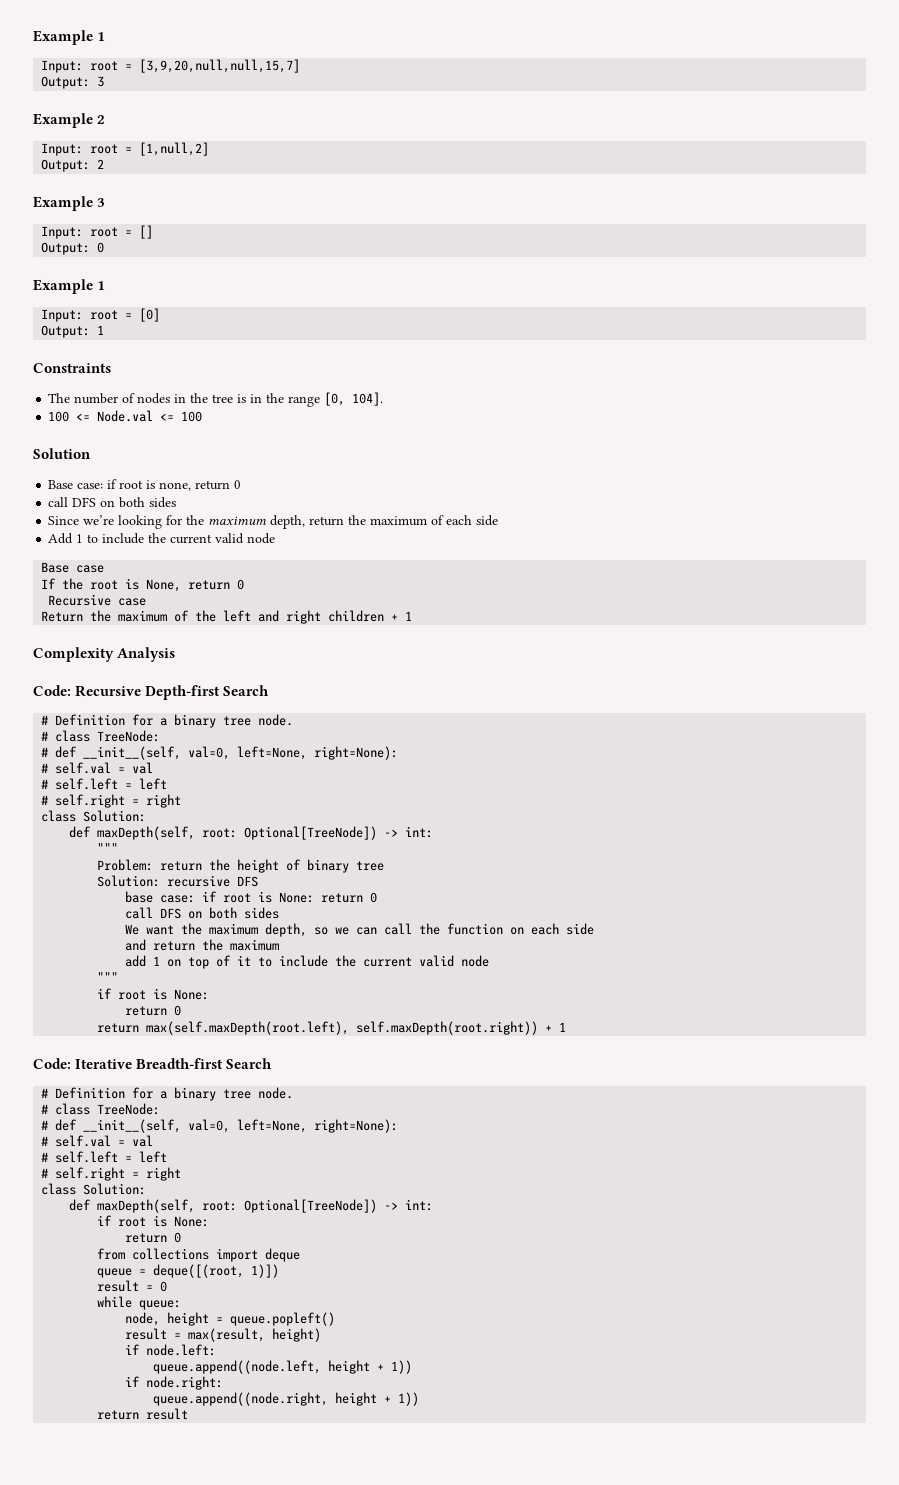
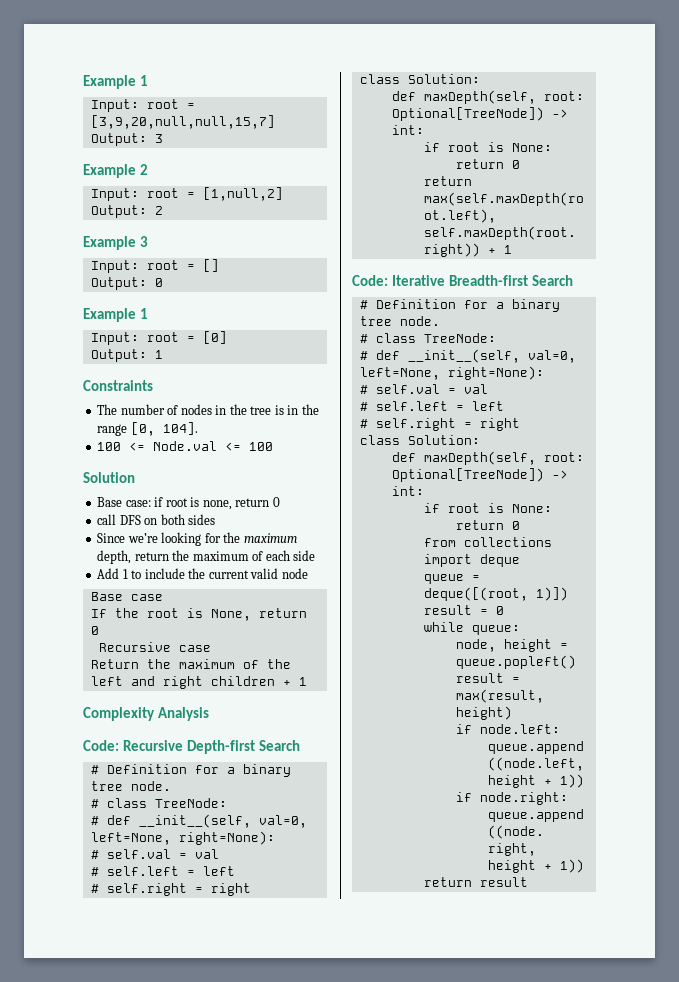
[97,843,119,853] [97,859,385,873] [97,875,259,887] [125,891,378,903] [125,907,280,919] [125,923,595,937] [125,939,280,951] [125,955,490,969] [97,972,119,982] // """ // Problem: return the height of binary tree // Solution: recursive DFS // base case: if root is None: return 0 // call DFS on both sides // We want the maximum depth, so we can call the function on each side // and return the maximum // add 1 on top of it to include the current valid node // """ -> (424, 130) none

